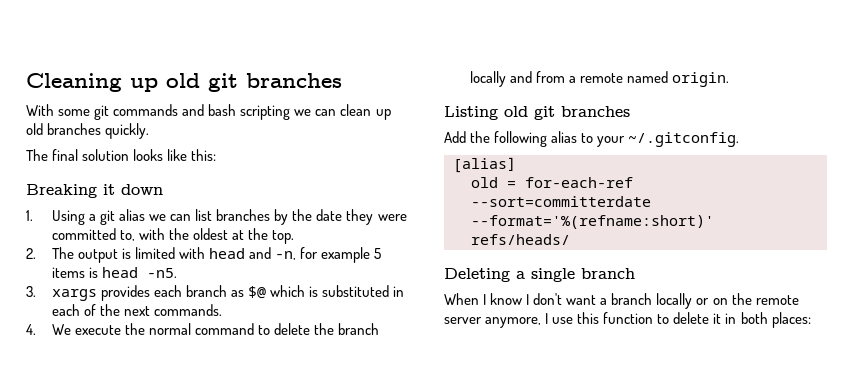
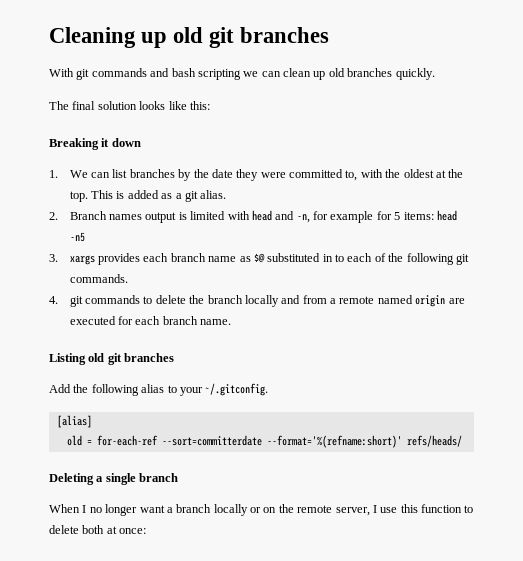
[58,109,91,116] some -> (74, 72) none
[51,209,167,225] Using a git alias we -> [69,170,88,178] We
(295, 237) none -> [91,190,227,202] This is added as a git alias.
[51,247,74,259] The -> [69,211,143,220] Branch names
[374,248,382,259] [51,267,178,278] 5 items is head -n5. -> [376,210,457,221] [69,232,85,242] for 5 items: head -n5
(228, 291) none -> [208,256,237,262] name
[270,285,319,297] which is -> (265, 258) none
(405, 291) none -> [335,254,345,262] to
[124,306,151,316] next -> [406,253,469,265] following git
[51,323,255,335] We execute the normal command -> [69,295,141,307] git commands
[672,72,730,87] origin. -> [415,295,465,307] [69,316,232,325] origin are executed for each branch name.
[490,293,563,305] know I don't -> [89,504,138,516] no longer
[444,317,542,328] server anymore, -> [335,507,370,516] server,
[713,312,811,328] it in both places: -> [82,525,147,534] both at once:

